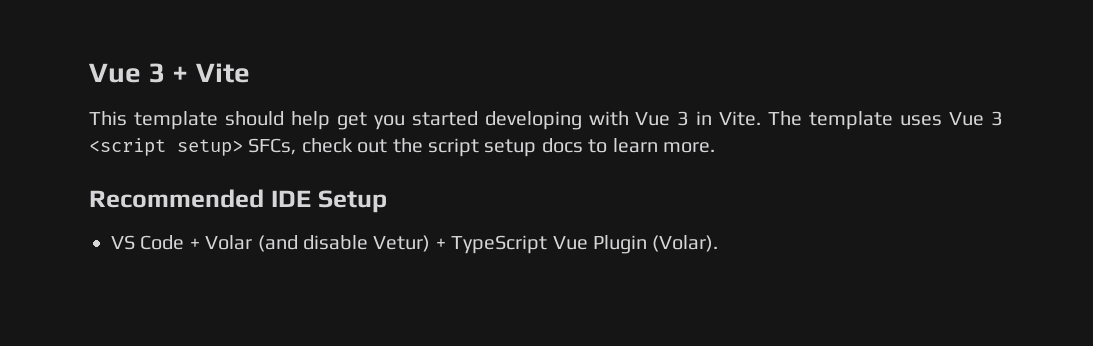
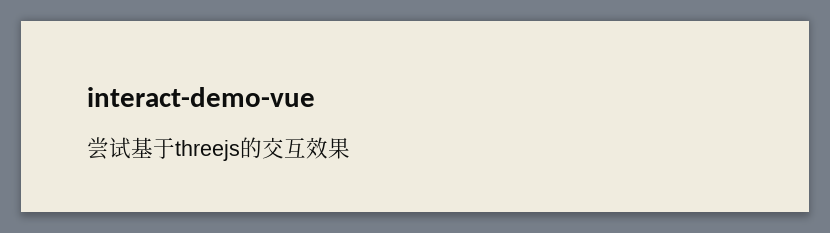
[89,63,250,83] [89,111,1004,130] [89,138,715,157] [89,189,387,213] [111,235,719,254] Vue 3 + Vite // This template should help get you started developing with Vue 3 in Vite. The template uses Vue 3 <script setup> SFCs, check out the script setup docs to learn more. // Recommended IDE Setup // VS Code + Volar (and disable Vetur) + TypeScript Vue Plugin (Volar). -> [87,87,315,107] [87,137,350,161] interact-demo-vue // 尝试基于threejs的交互效果

